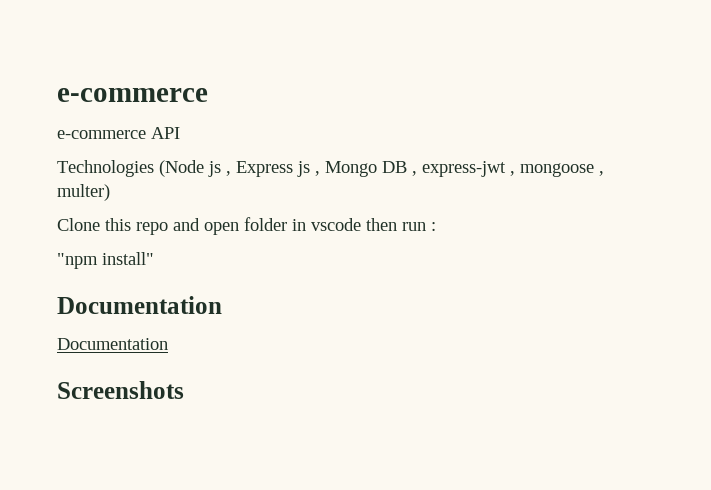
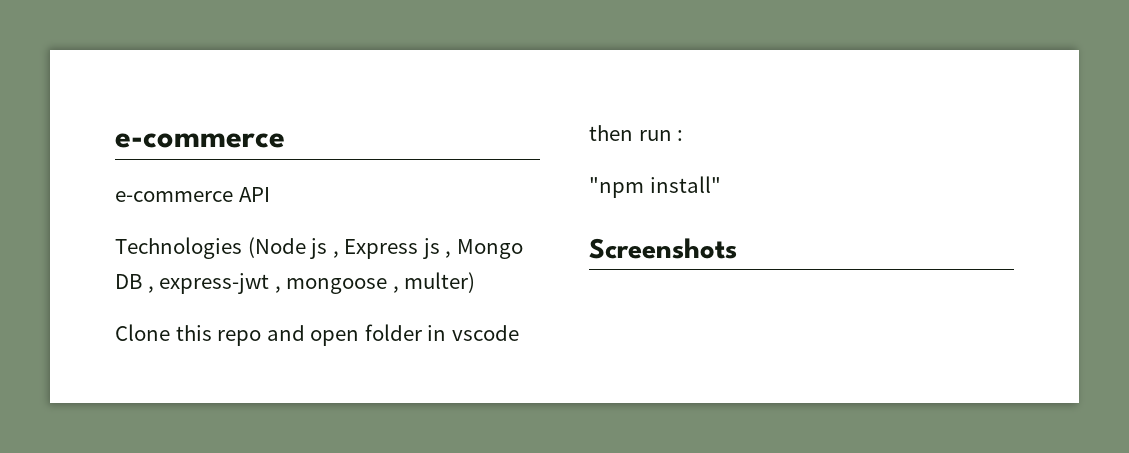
[57,296,222,314] [57,338,168,350] // Documentation // Documentation -> (721, 184) none

